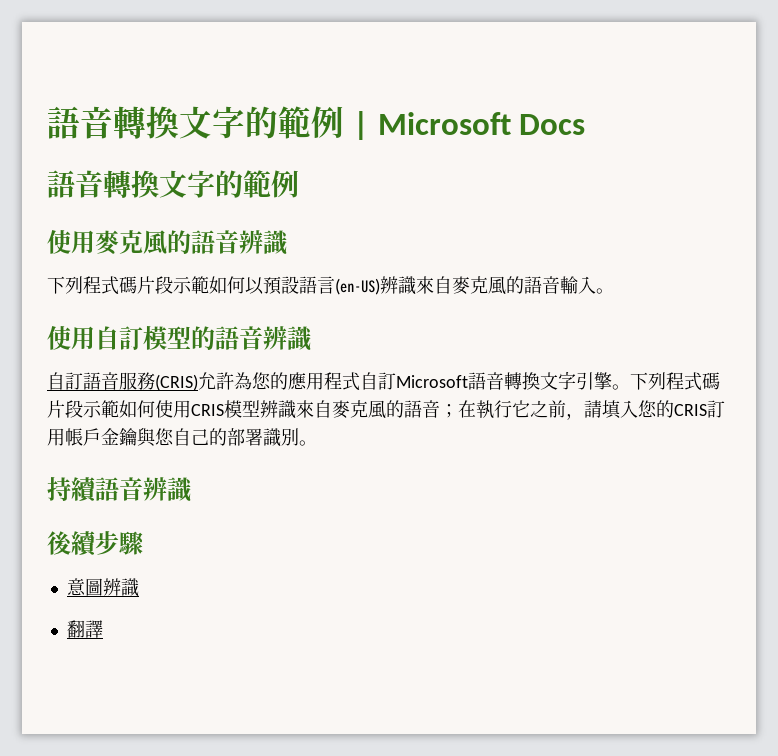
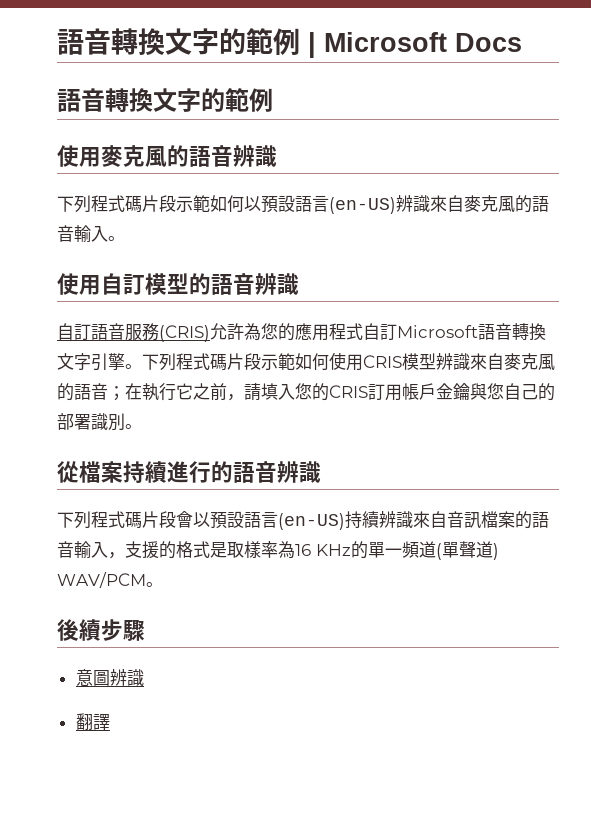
[47,477,192,503] 持續語音辨識 -> [57,461,321,483] [57,511,549,530] [57,541,499,560] [57,572,163,588] 從檔案持續進行的語音辨識 // 下列程式碼片段會以預設語言(en-US)持續辨識來自音訊檔案的語音輸入，支援的格式是取樣率為16 KHz的單一頻道(單聲道) WAV/PCM。

